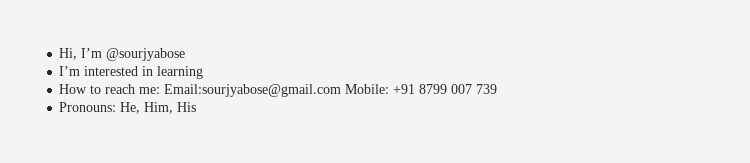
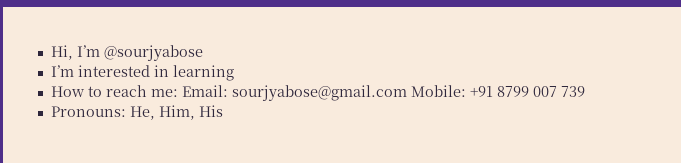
[164,84,342,97] Email:sourjyabose@gmail.com -> [181,85,407,101] Email: sourjyabose@gmail.com

